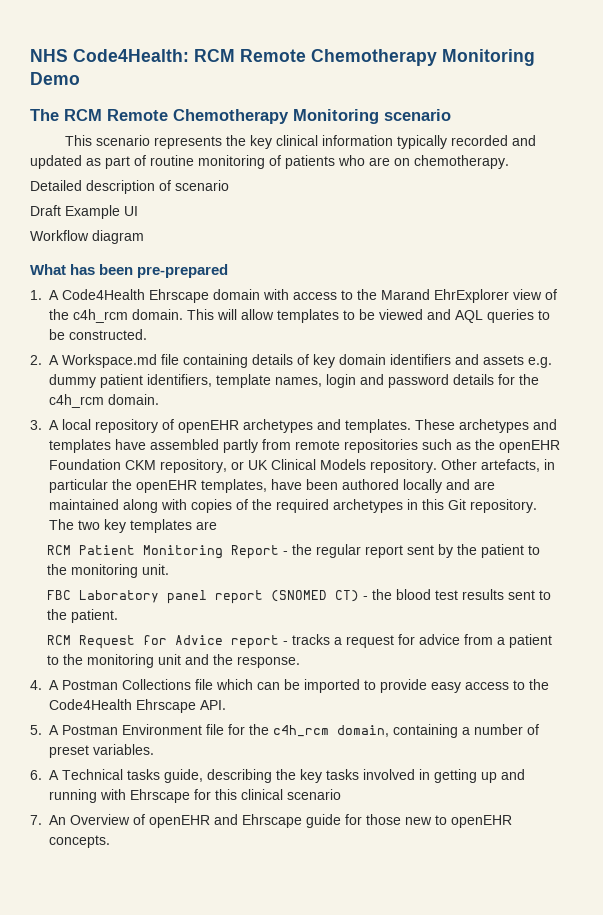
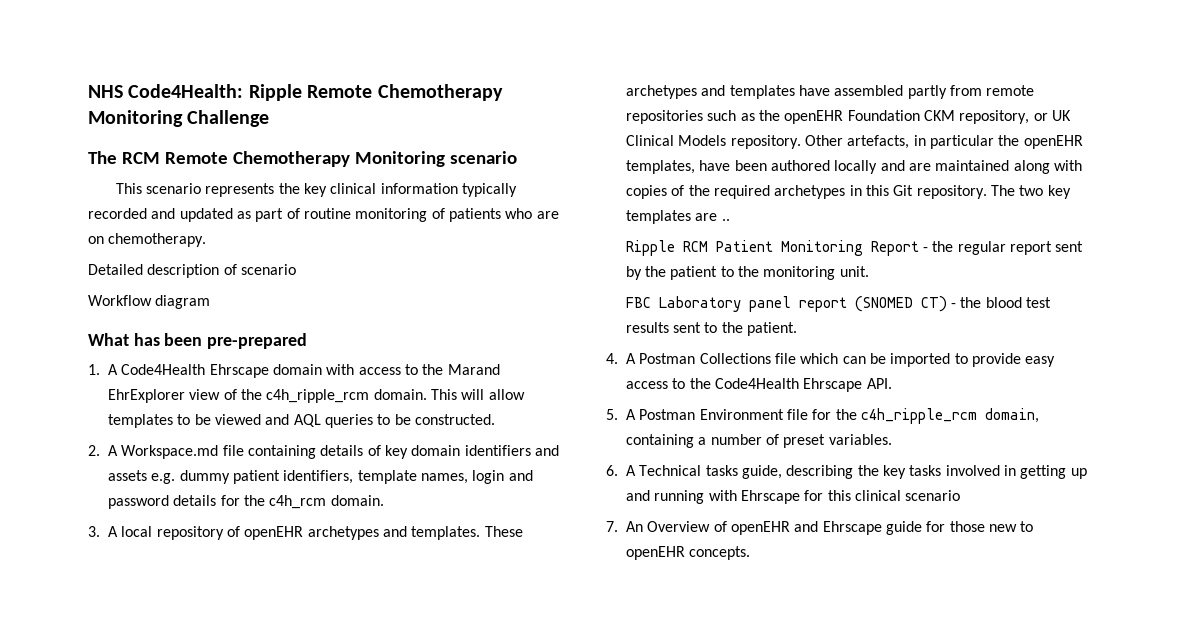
[194,49,535,66] [30,72,80,85] RCM Remote Chemotherapy Monitoring Demo -> [248,84,503,101] [88,110,270,127] Ripple Remote Chemotherapy Monitoring Challenge
[30,205,138,219] // Draft Example UI -> (296, 269) none
[73,309,128,323] c4h_rcm -> [266,389,370,403] c4h_ripple_rcm
(217, 525) // -> [721,219,730,221] [625,240,675,256] .. // Ripple
[46,634,552,649] [46,654,300,668] // RCM Request for Advice report - tracks a request for advice from a patient to the monitoring unit and the response. -> (798, 329) none
[273,725,329,737] c4h_rcm -> [860,408,977,424] c4h_ripple_rcm

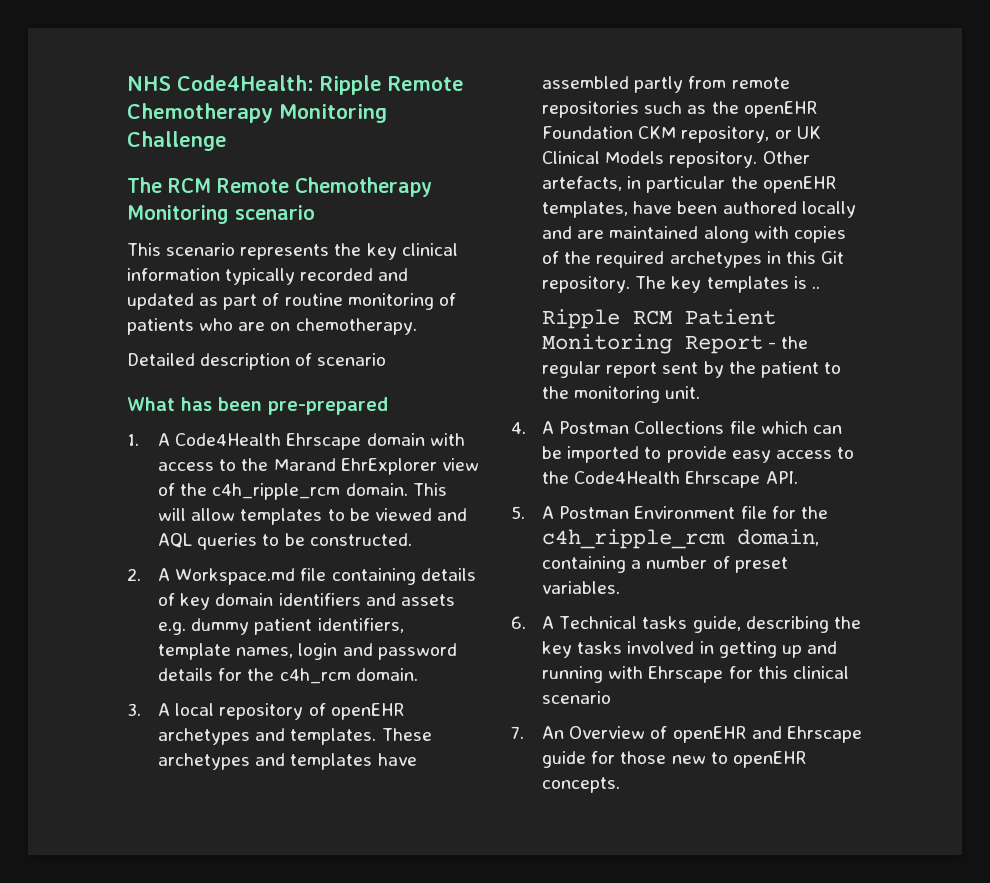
[88,295,211,309] // Workflow diagram -> (387, 359) none
[1019,185,1044,196] two -> (667, 282) none
[695,213,718,221] are -> [793,276,807,289] is
[625,296,1052,312] [625,322,798,336] // FBC Laboratory panel report (SNOMED CT) - the blood test results sent to the patient. -> (701, 392) none

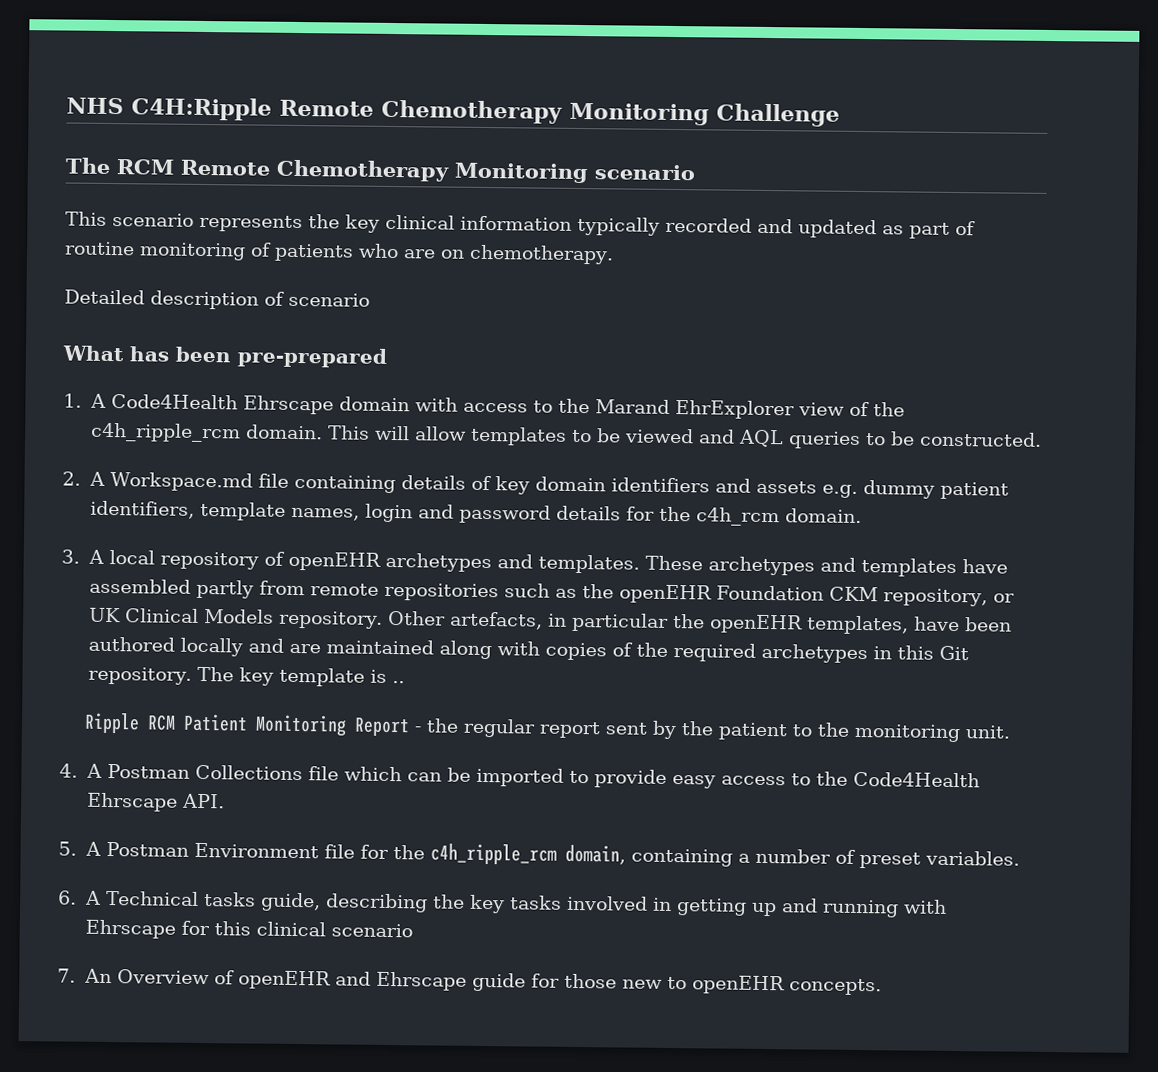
[177,75,382,95] Code4Health: Ripple -> [131,97,272,121] C4H:Ripple
[706,276,789,293] templates -> [279,667,366,687] template

